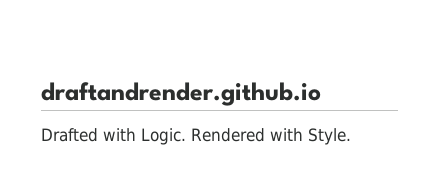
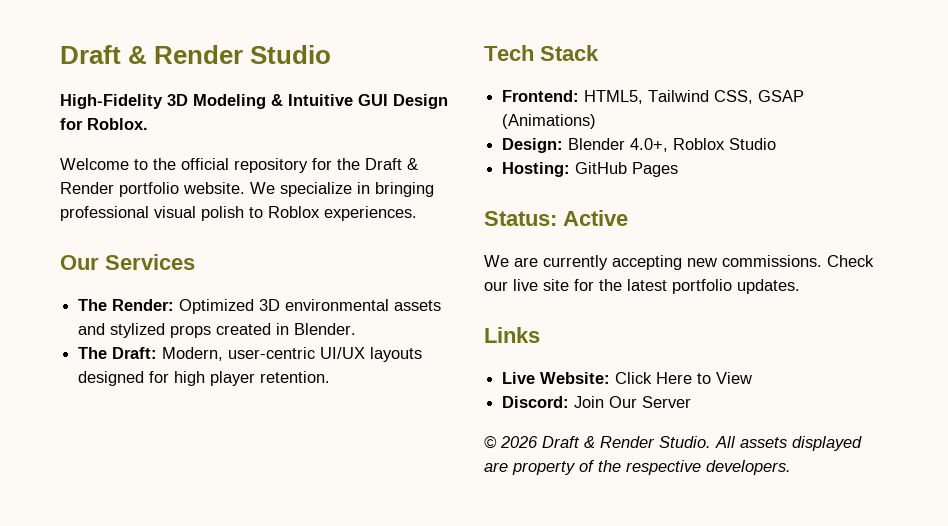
[41,82,321,106] [41,128,351,145] draftandrender.github.io // Drafted with Logic. Rendered with Style. -> [60,45,332,64] [60,94,448,109] [60,118,148,130] [60,158,418,173] [60,182,434,197] [60,206,417,221] [60,254,195,270] [78,299,442,314] [78,323,357,338] [78,347,423,362] [78,371,331,386] [484,45,599,61] [502,90,805,104] [502,114,597,129] [502,138,777,153] [502,162,679,177] [484,210,628,226] [484,255,874,270] [484,279,800,294] [484,327,540,343] [502,372,753,384] [502,396,692,408] [484,436,862,451] [484,460,791,475] Draft & Render Studio // High-Fidelity 3D Modeling & Intuitive GUI Design for Roblox. // Welcome to the official repository for the Draft & Render portfolio website. We specialize in bringing professional visual polish to Roblox experiences. // Our Services // The Render: Optimized 3D environmental assets and stylized props created in Blender. // The Draft: Modern, user-centric UI/UX layouts designed for high player retention. // Tech Stack // Frontend: HTML5, Tailwind CSS, GSAP (Animations) // Design: Blender 4.0+, Roblox Studio // Hosting: GitHub Pages // Status: Active // We are currently accepting new commissions. Check our live site for the latest portfolio updates. // Links // Live Website: Click Here to View // Discord: Join Our Server // © 2026 Draft & Render Studio. All assets displayed are property of the respective developers.

